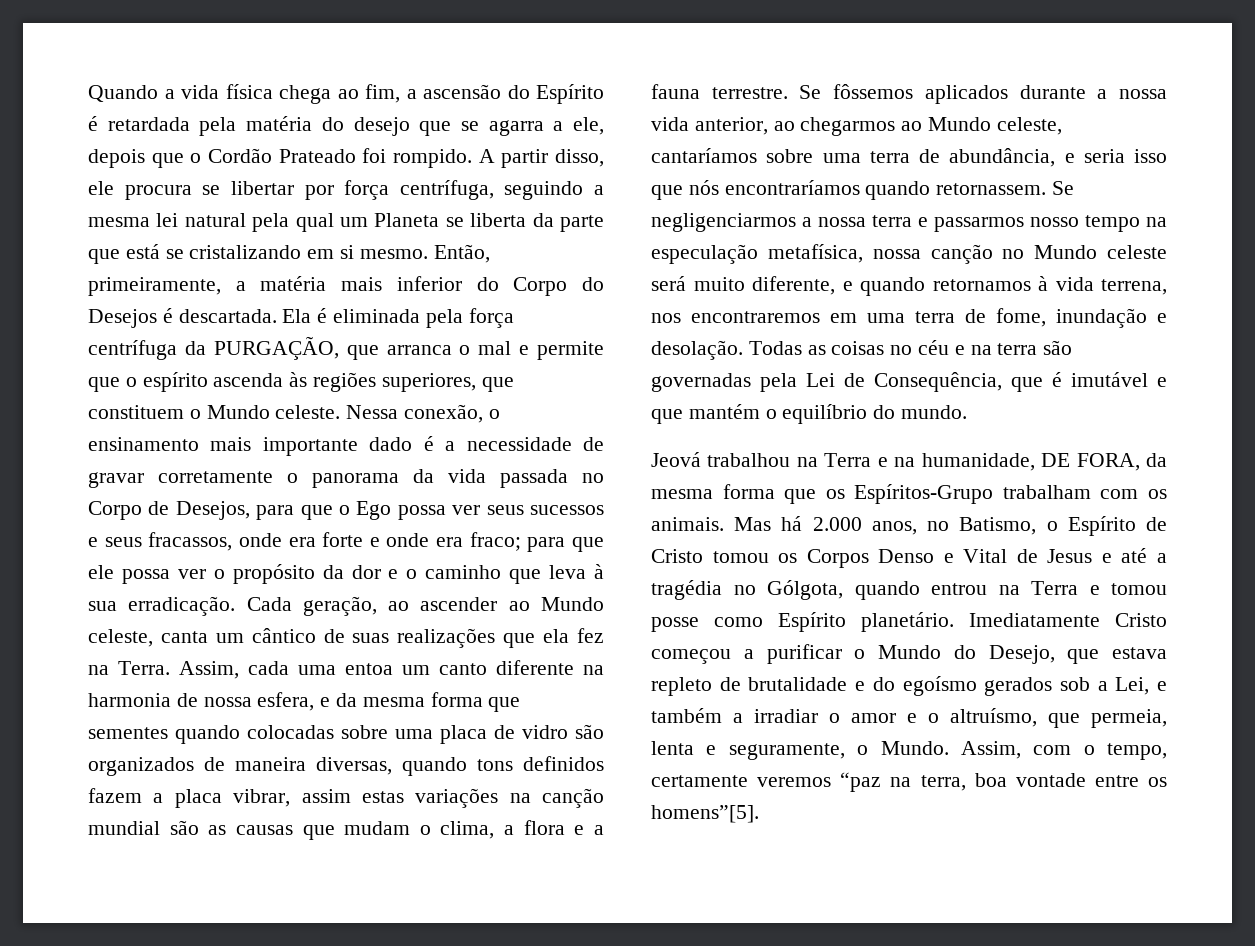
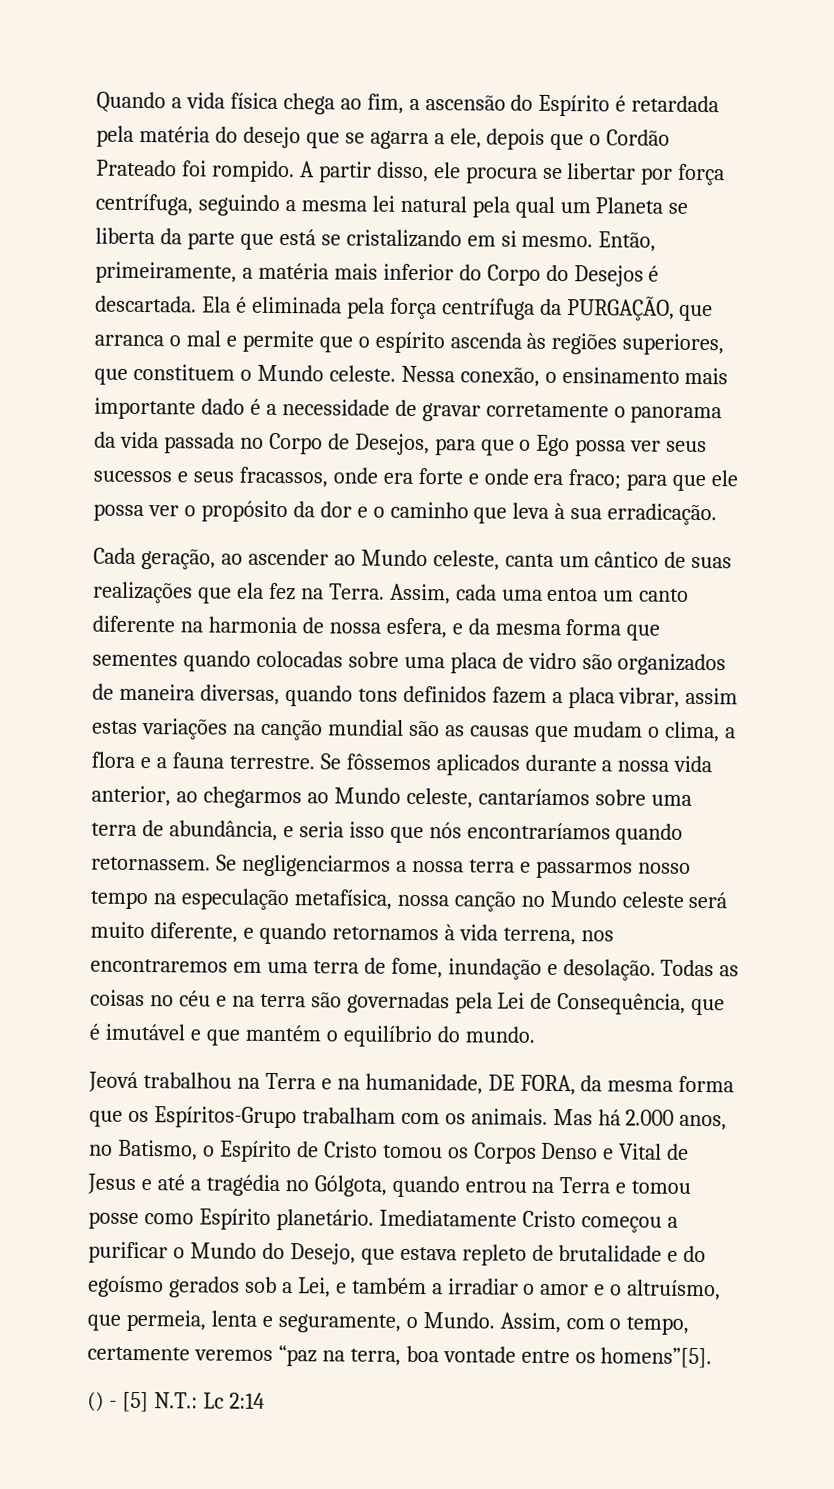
(236, 606) none -> (718, 514) //
(759, 814) none -> [87,1391,265,1413] // () - [5] N.T.: Lc 2:14

